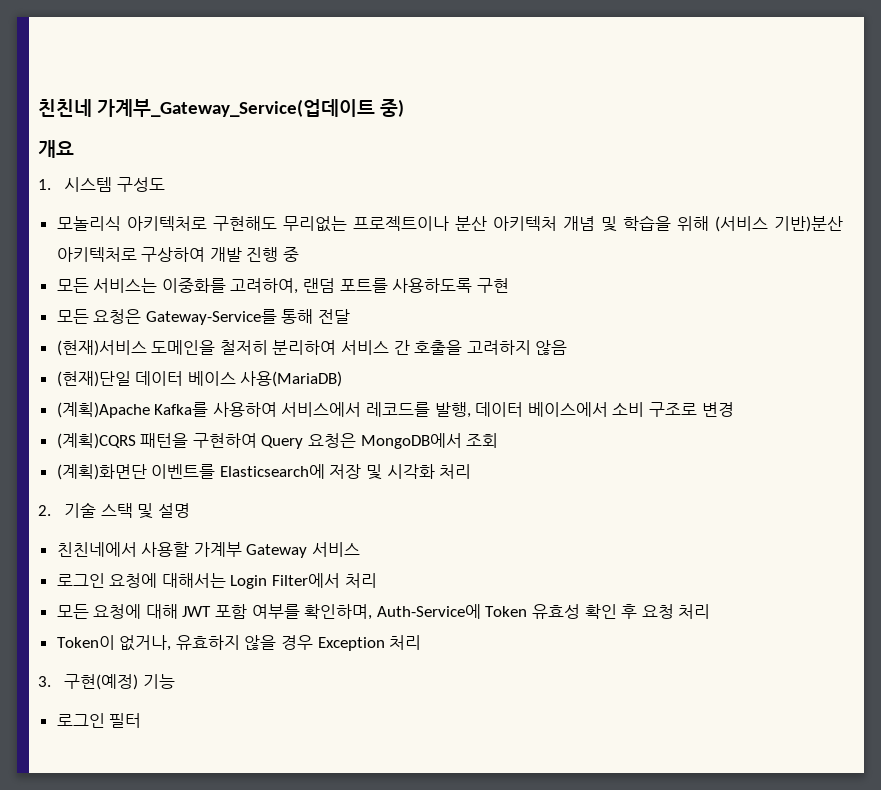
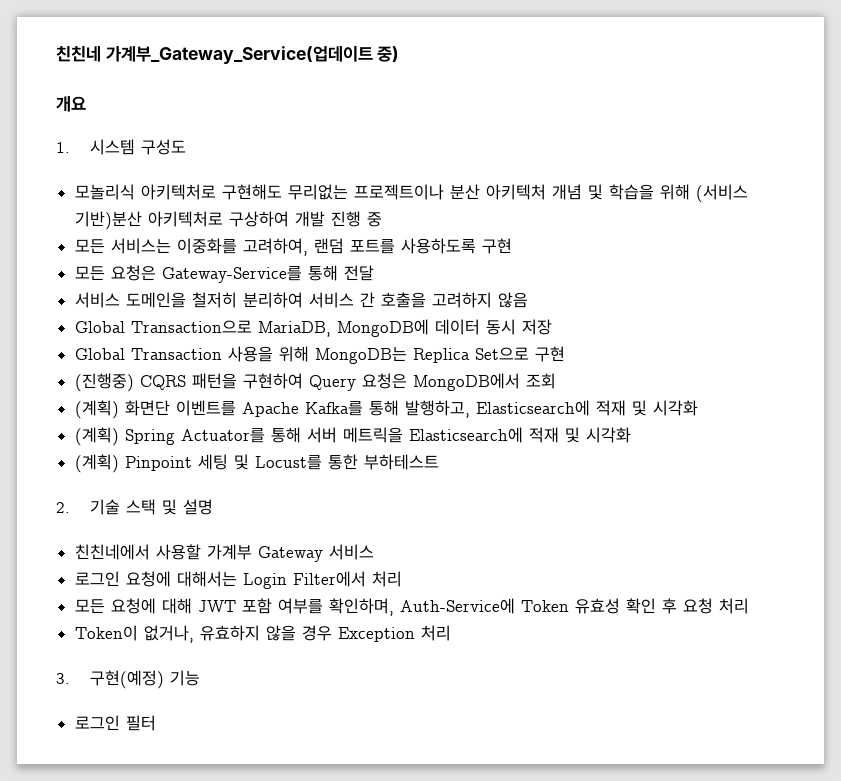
[56,340,147,356] (현재)서비스 -> [74,292,120,308] 서비스
[56,371,343,387] [56,402,734,418] [56,433,136,449] (현재)단일 데이터 베이스 사용(MariaDB) // (계획)Apache Kafka를 사용하여 서비스에서 레코드를 발행, 데이터 베이스에서 소비 구조로 변경 // (계획)CQRS -> [74,319,552,337] [74,346,565,364] [74,373,186,392] Global Transaction으로 MariaDB, MongoDB에 데이터 동시 저장 // Global Transaction 사용을 위해 MongoDB는 Replica Set으로 구현 // (진행중) CQRS
[56,464,472,480] (계획)화면단 이벤트를 Elasticsearch에 저장 및 시각화 처리 -> [74,400,698,419] [74,427,631,446] [74,454,439,473] (계획) 화면단 이벤트를 Apache Kafka를 통해 발행하고, Elasticsearch에 적재 및 시각화 // (계획) Spring Actuator를 통해 서버 메트릭을 Elasticsearch에 적재 및 시각화 // (계획) Pinpoint 세팅 및 Locust를 통한 부하테스트

